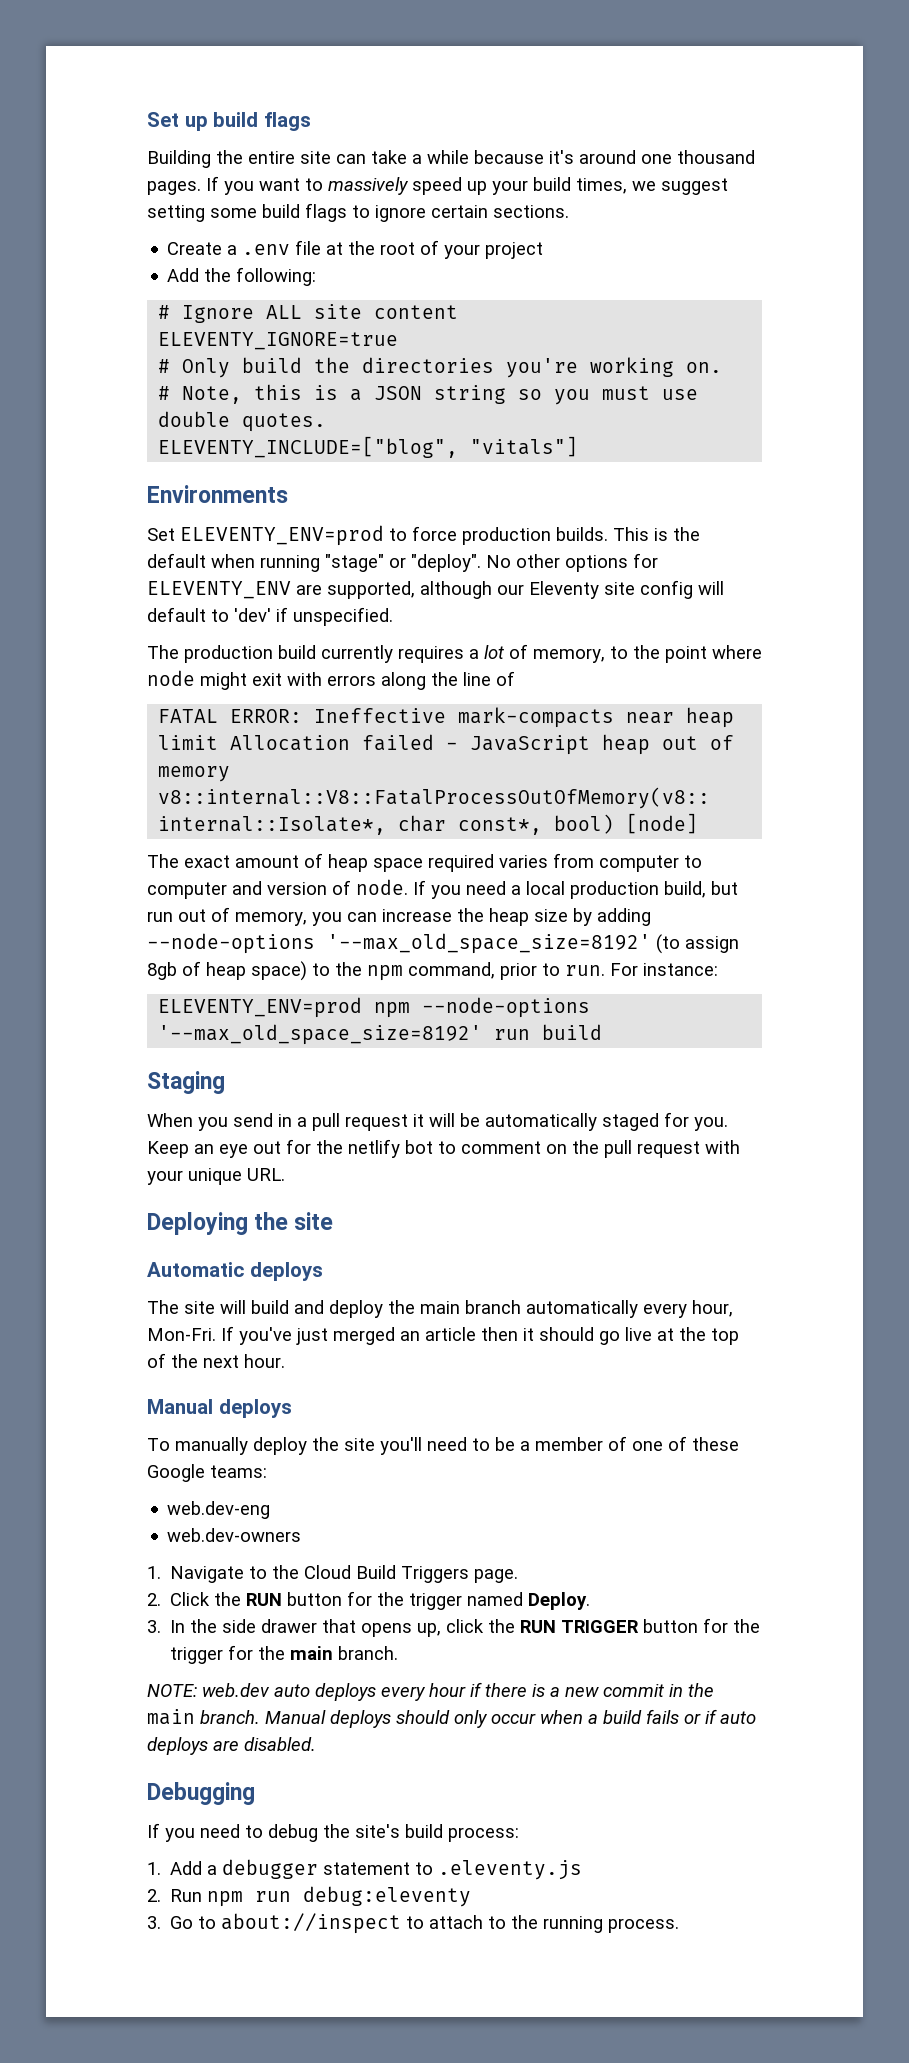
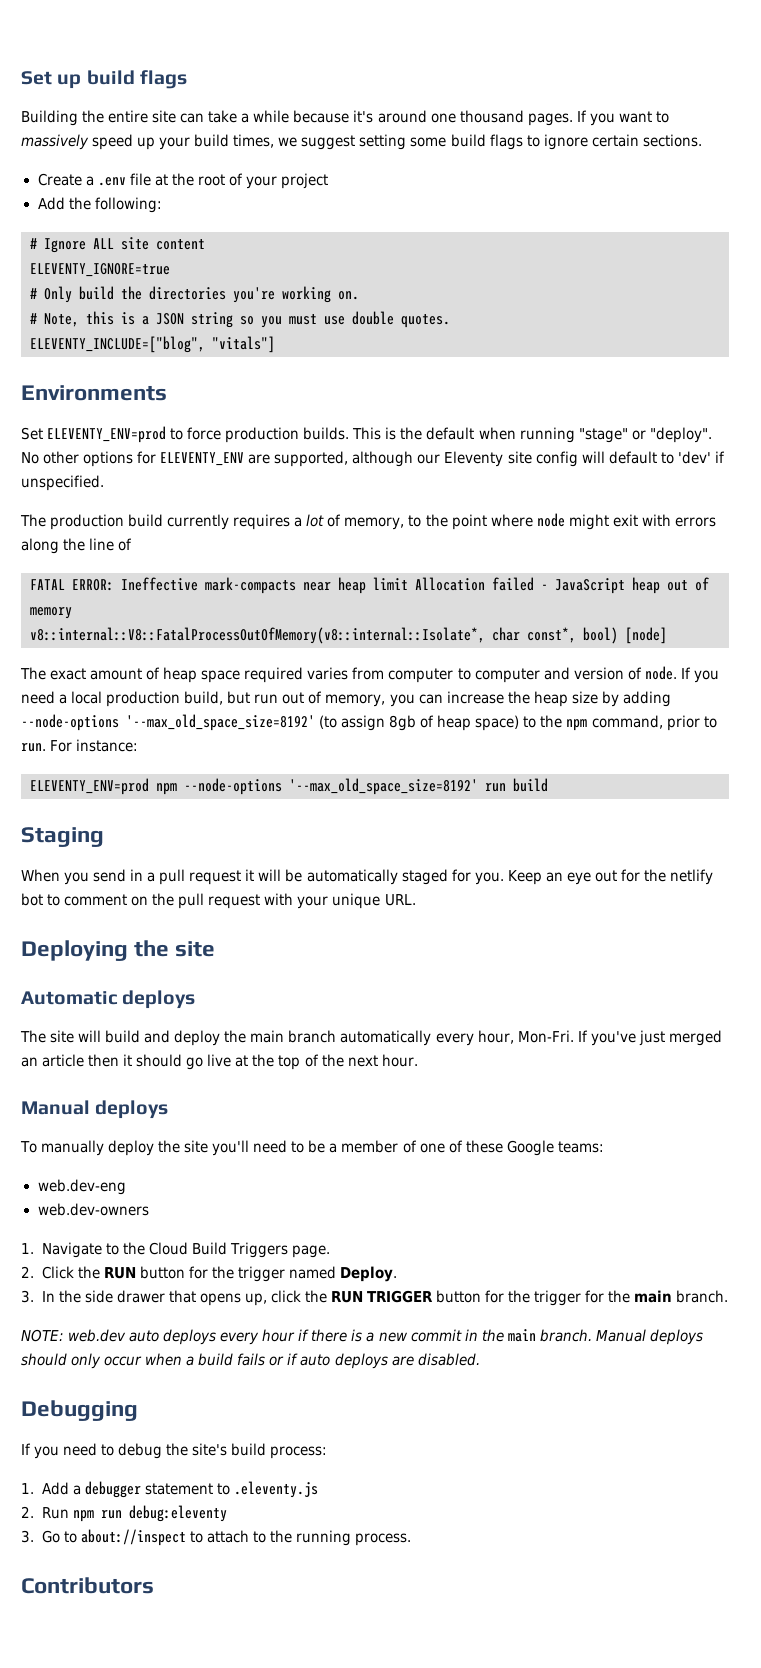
(680, 1925) none -> [21,1577,154,1594] // Contributors

